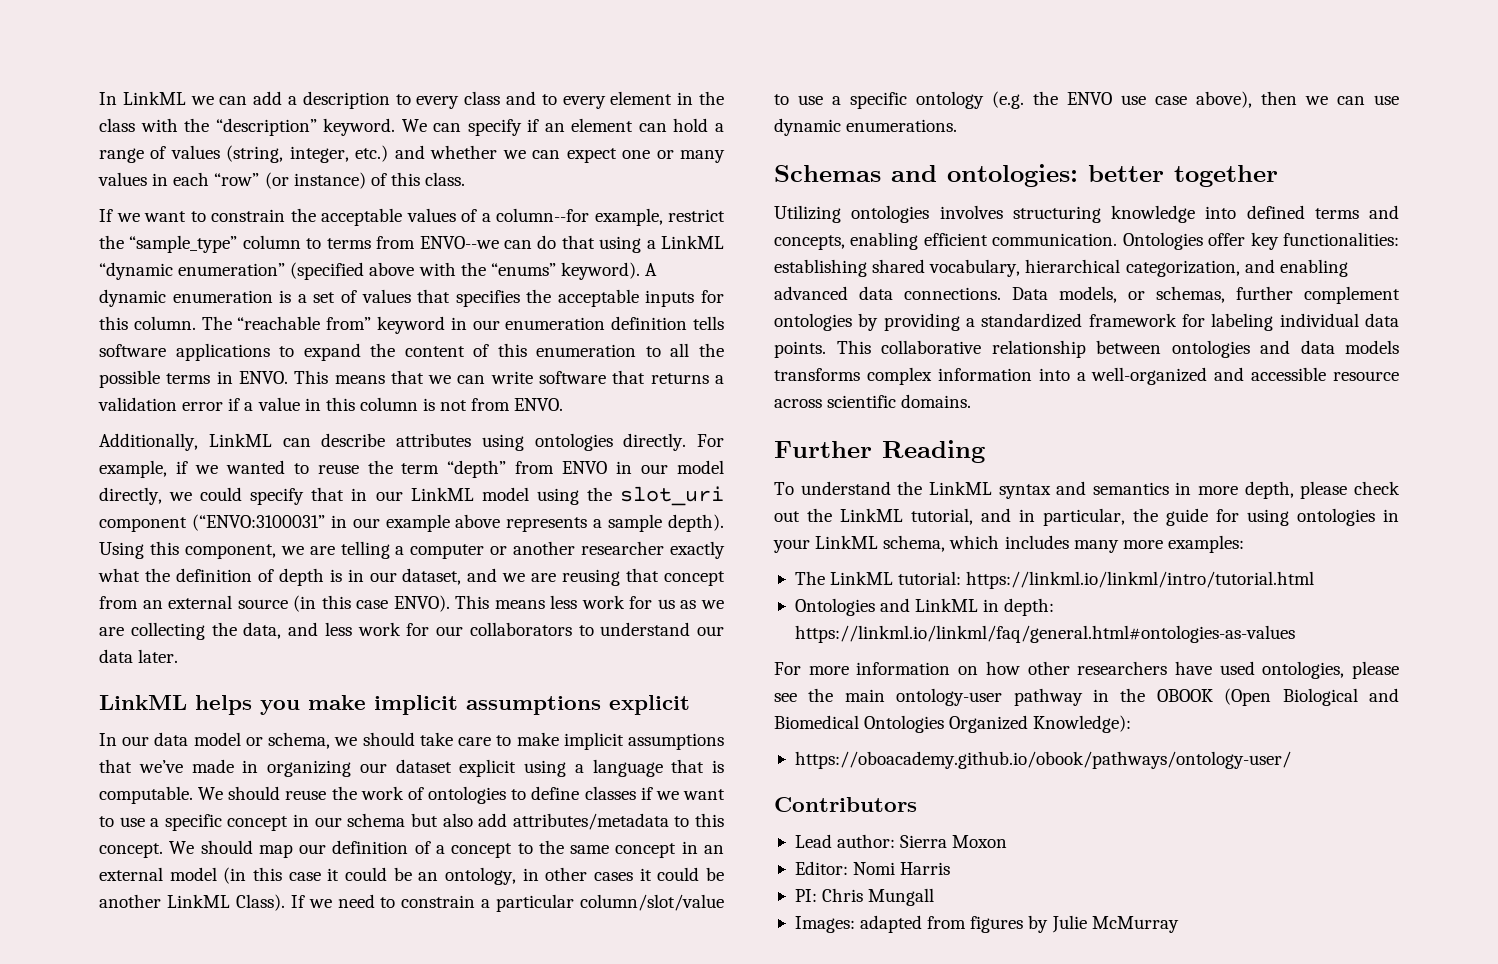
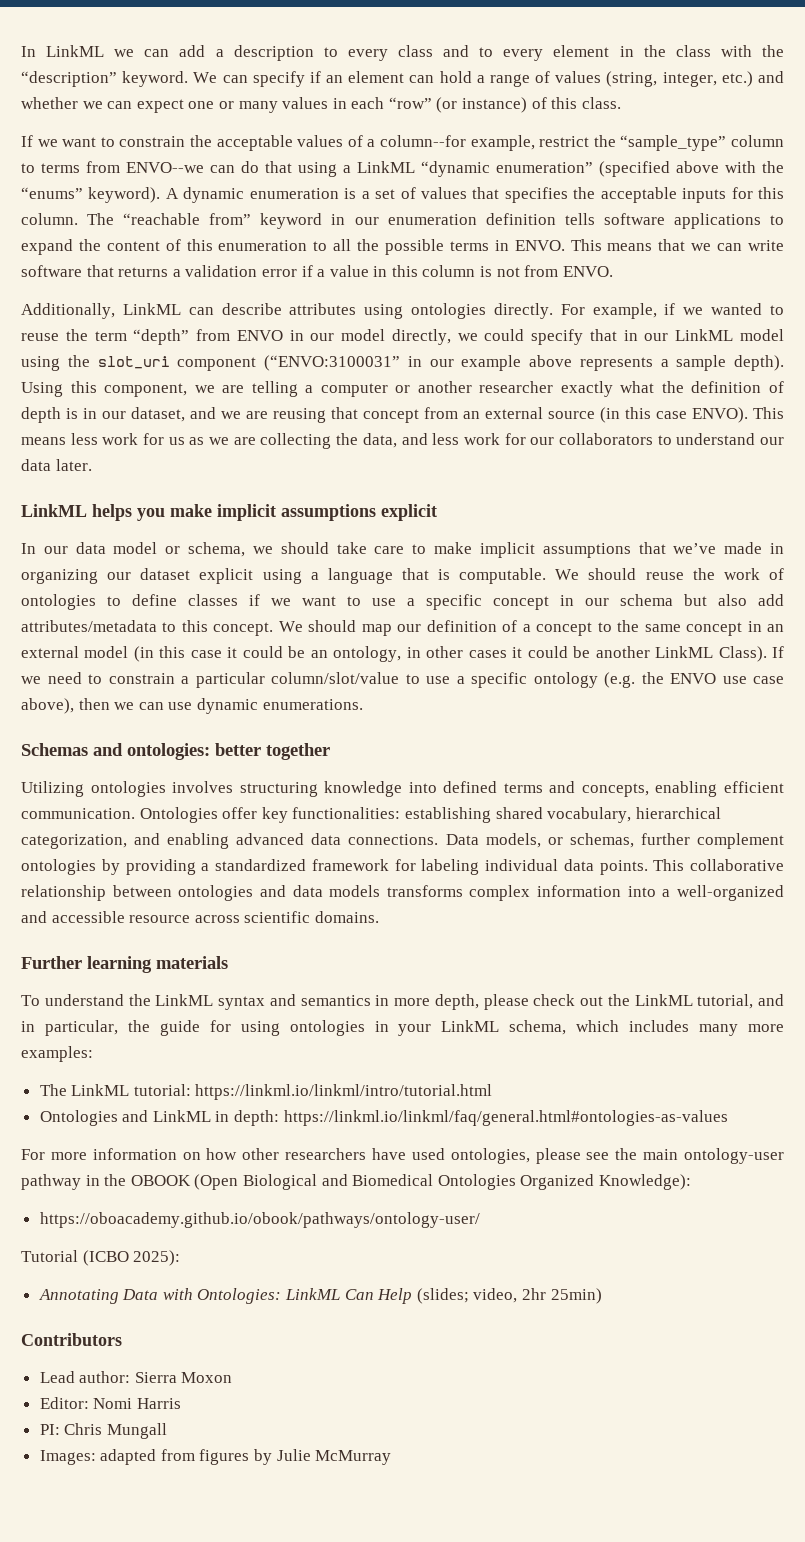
[882,440,985,463] Reading -> [87,956,228,973] learning materials
(1291, 760) none -> [21,1250,181,1266] [38,1288,602,1304] // Tutorial (ICBO 2025): // Annotating Data with Ontologies: LinkML Can Help (slides; video, 2hr 25min)

